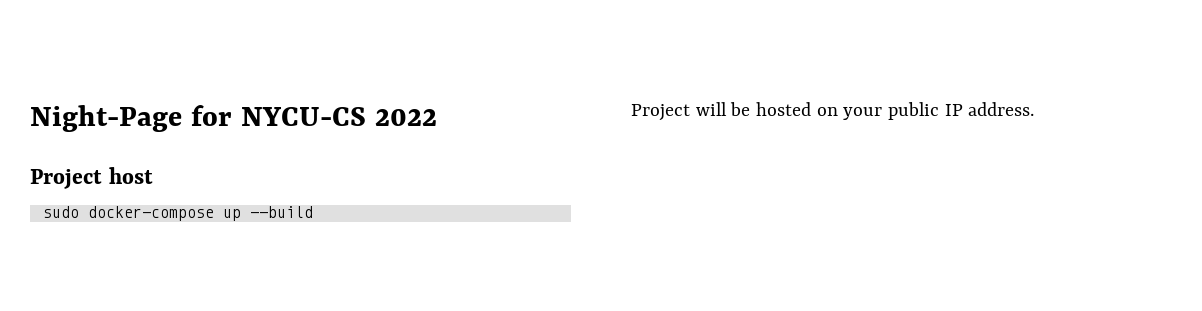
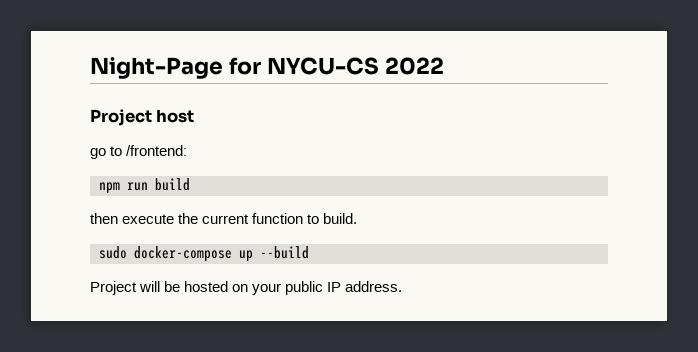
(153, 175) none -> [90,145,188,159] [99,178,190,194] [90,213,358,224] // go to /frontend: // npm run build // then execute the current function to build.

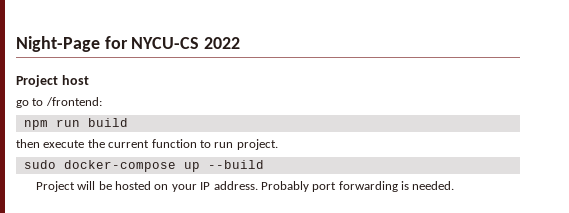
[323,213,358,224] build. -> [214,139,278,150] run project.
[285,281,324,295] public -> (197, 188) none
(403, 286) none -> [260,181,455,192] Probably port forwarding is needed.

